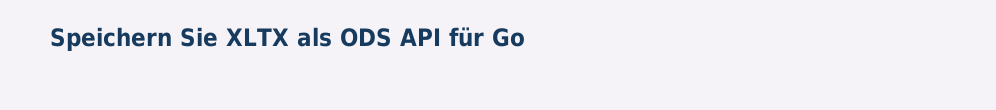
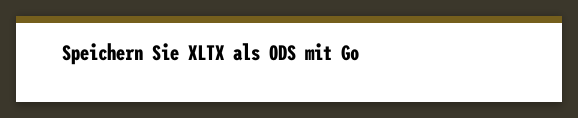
[399,27,484,47] API für -> [305,43,332,60] mit

